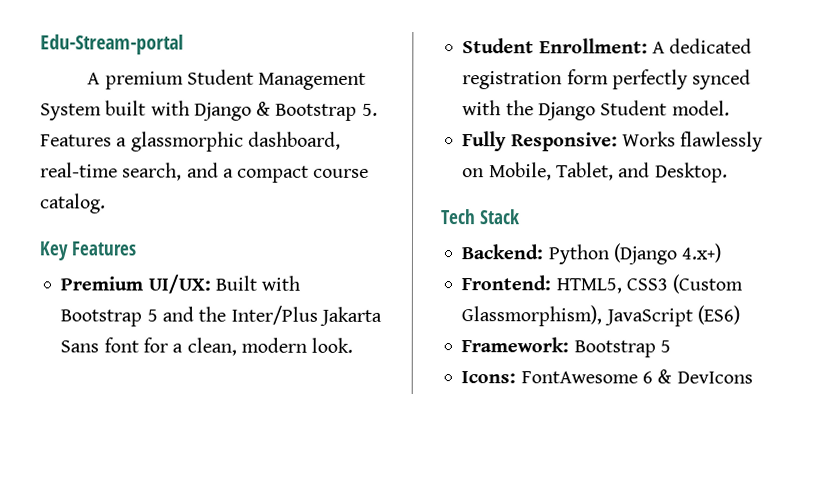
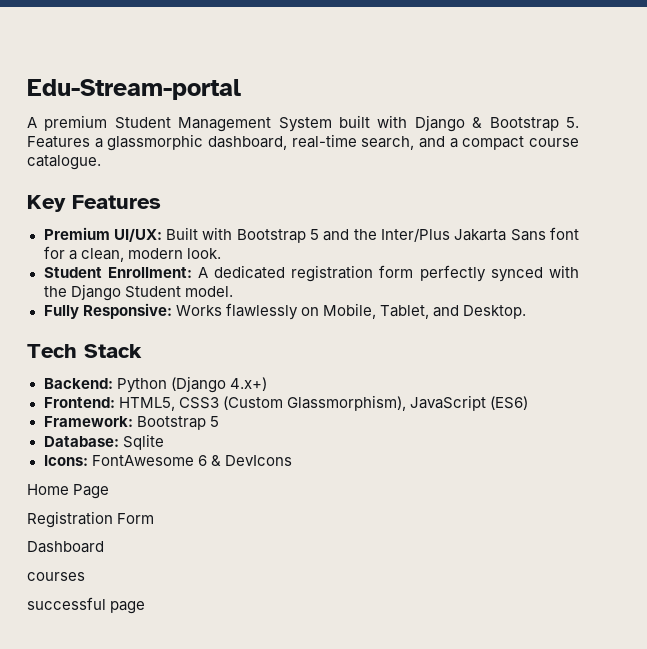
[40,193,106,214] catalog. -> [27,155,101,170] catalogue.
(671, 346) none -> [43,434,164,450] // Database: Sqlite
(753, 377) none -> [27,484,110,499] [27,511,155,528] [27,541,104,553] [27,572,85,581] [27,597,146,614] // Home Page // Registration Form // Dashboard // courses // successful page

